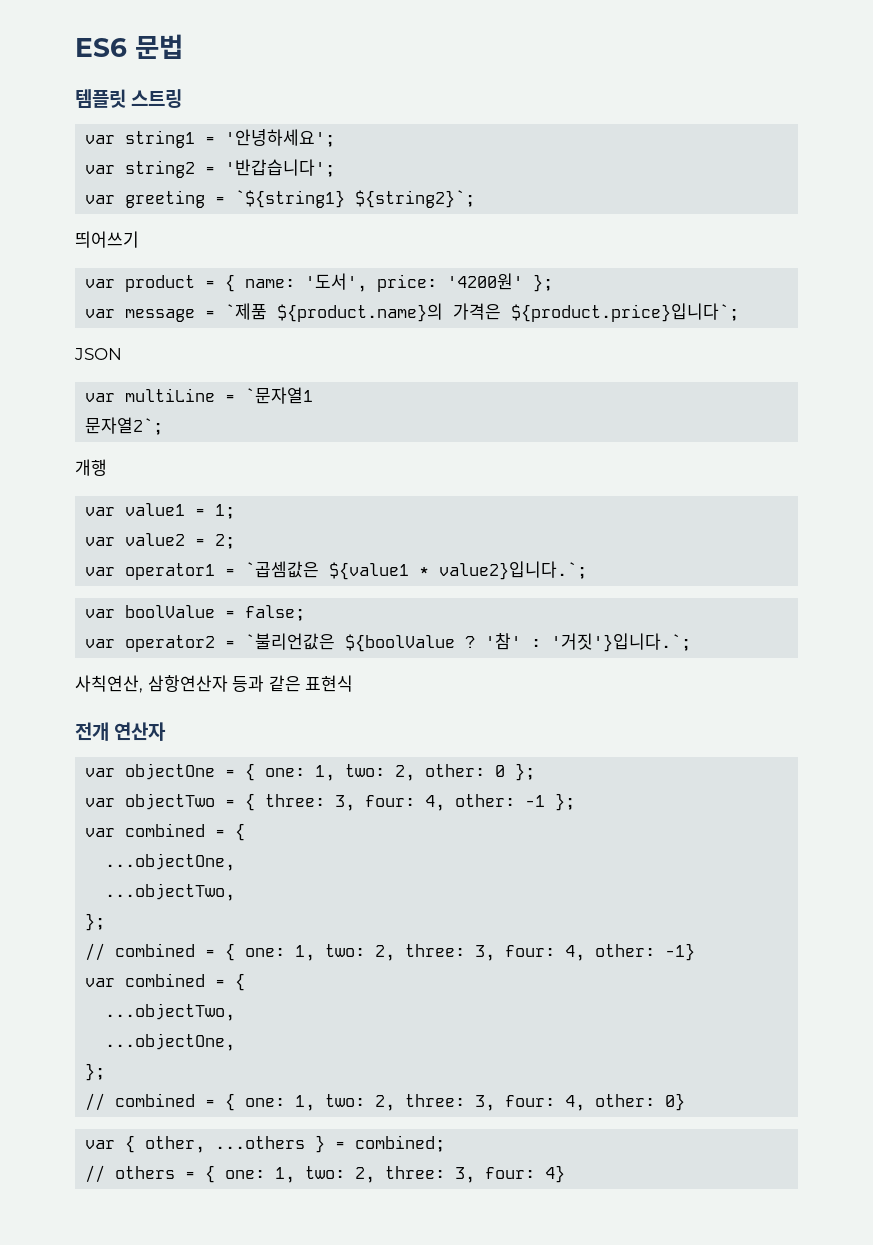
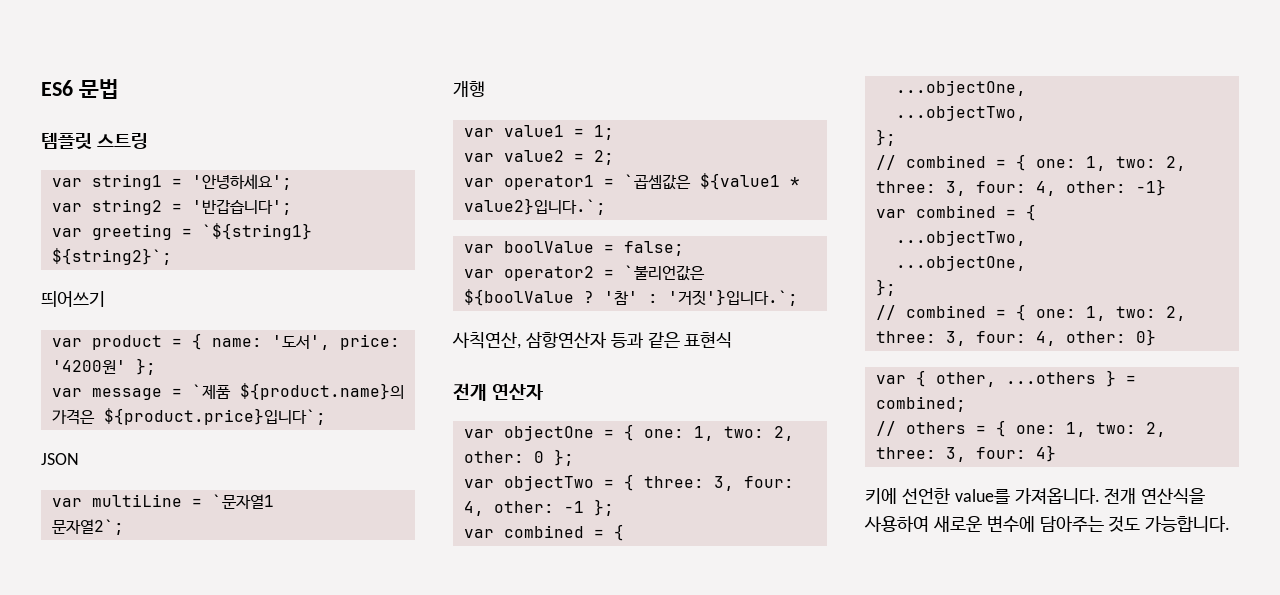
(566, 1174) none -> [865,488,1206,504] [864,515,1231,532] // 키에 선언한 value를 가져옵니다. 전개 연산식을 사용하여 새로운 변수에 담아주는 것도 가능합니다.

